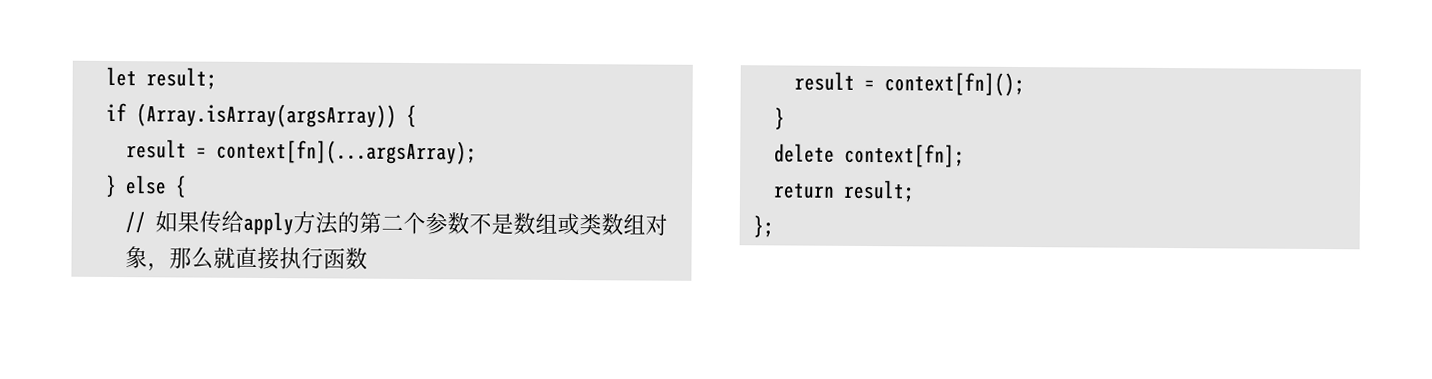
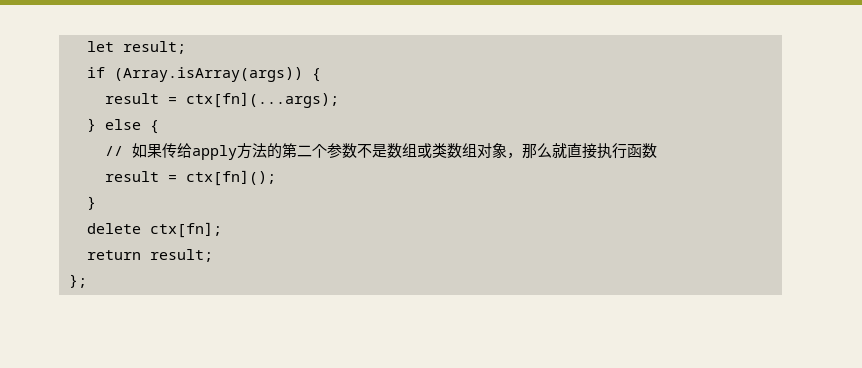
[135,103,397,128] (Array.isArray(argsArray)) -> [113,67,303,82] (Array.isArray(args))
[215,139,477,165] context[fn](...argsArray); -> [185,92,339,108] ctx[fn](...args);
[883,72,1025,97] context[fn](); -> [185,170,276,186] ctx[fn]();
[843,143,965,168] context[fn]; -> [149,222,222,238] ctx[fn];

